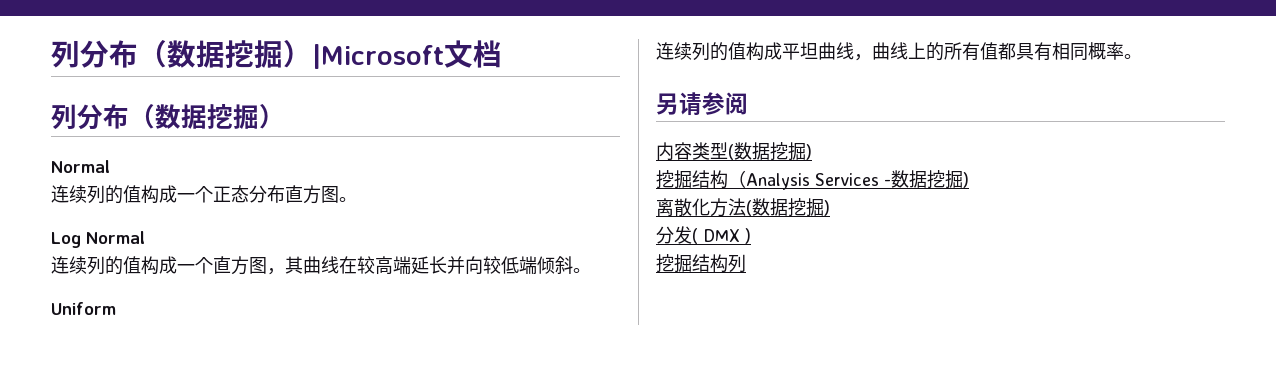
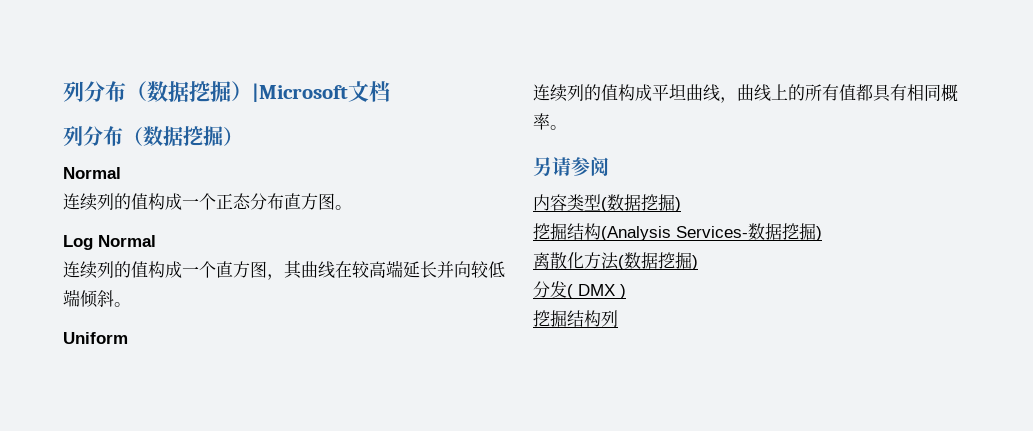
[728,170,891,190] （Analysis Services - -> [601,226,748,241] (Analysis Services-

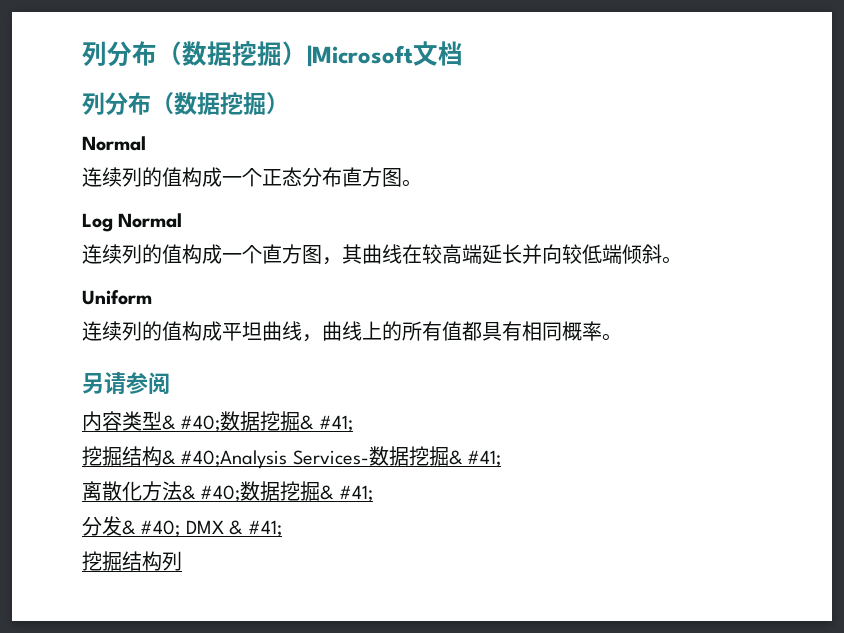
[601,194,681,212] [533,223,671,241] (数据挖掘) // 挖掘结构(Analysis -> [162,411,353,432] [82,446,288,469] & #40;数据挖掘& #41; // 挖掘结构& #40;Analysis
[816,226,822,241] ) -> [448,450,502,467] & #41;
[618,252,698,270] [533,281,626,299] (数据挖掘) // 分发( DMX ) -> [182,481,373,502] [82,516,282,537] & #40;数据挖掘& #41; // 分发& #40; DMX & #41;

